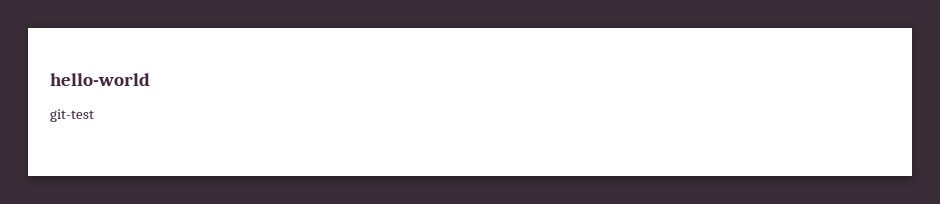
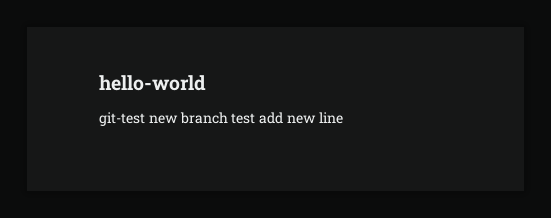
(94, 115) none -> [148,112,343,124] new branch test add new line

